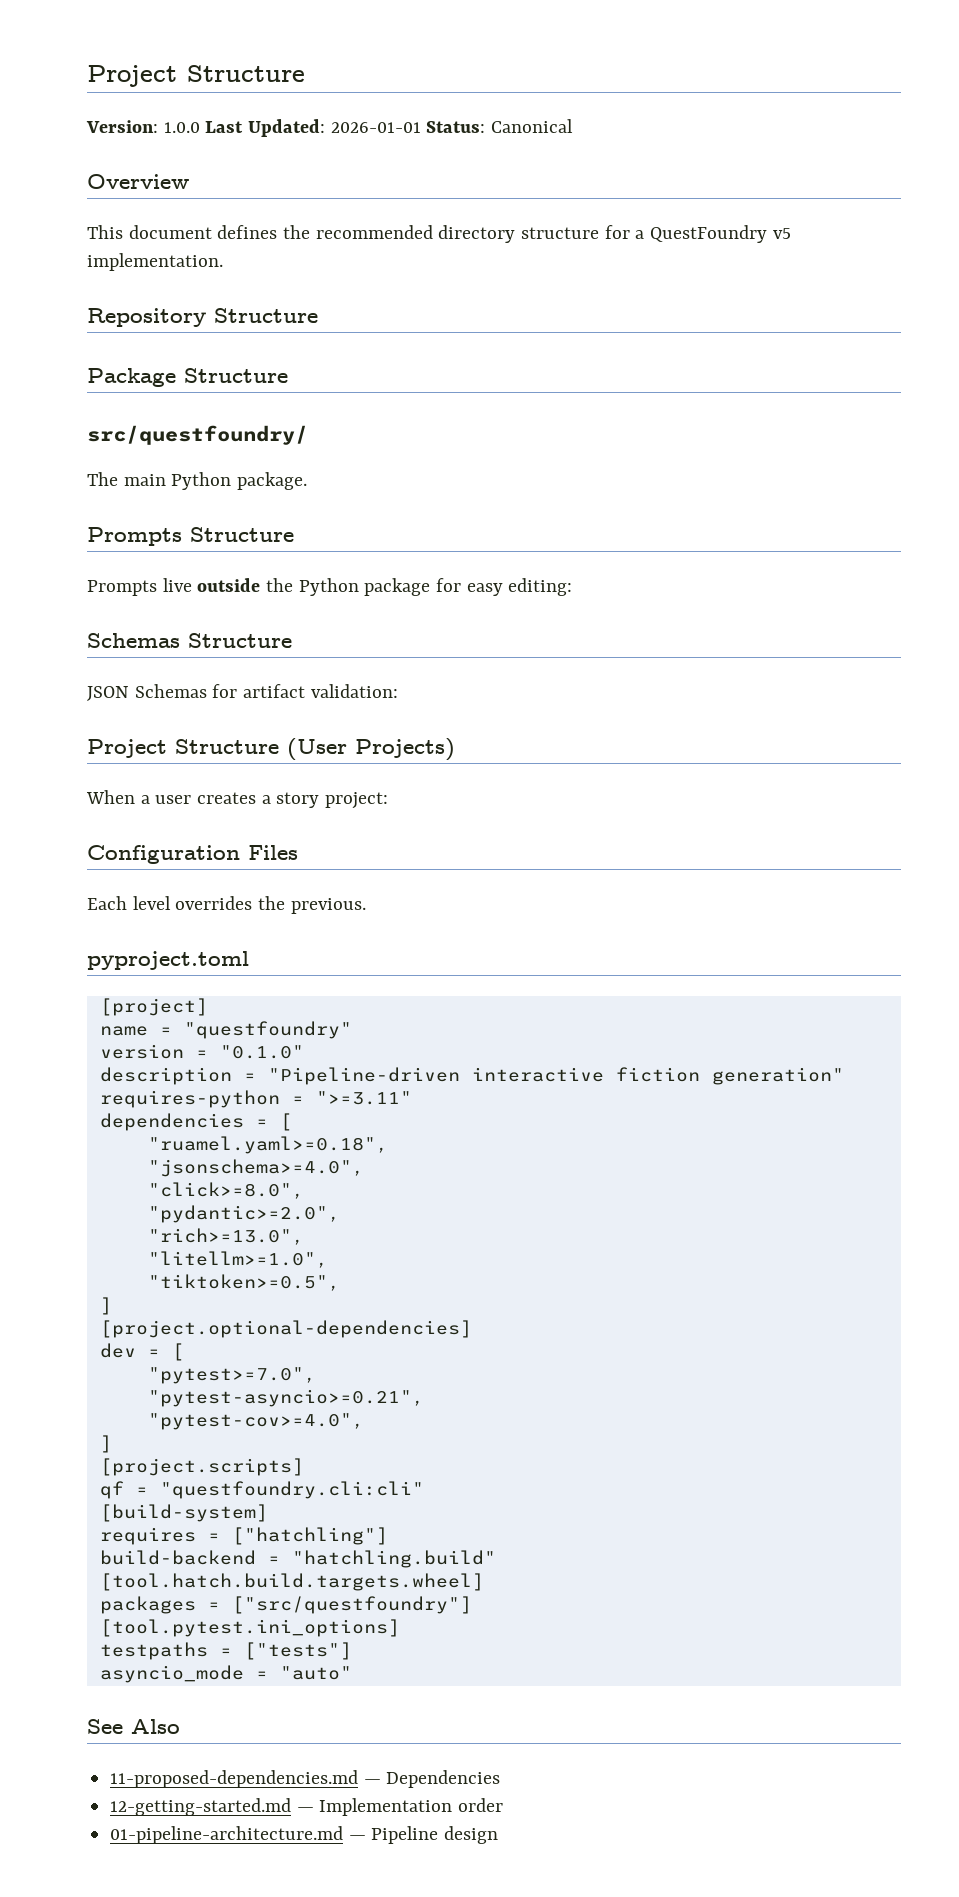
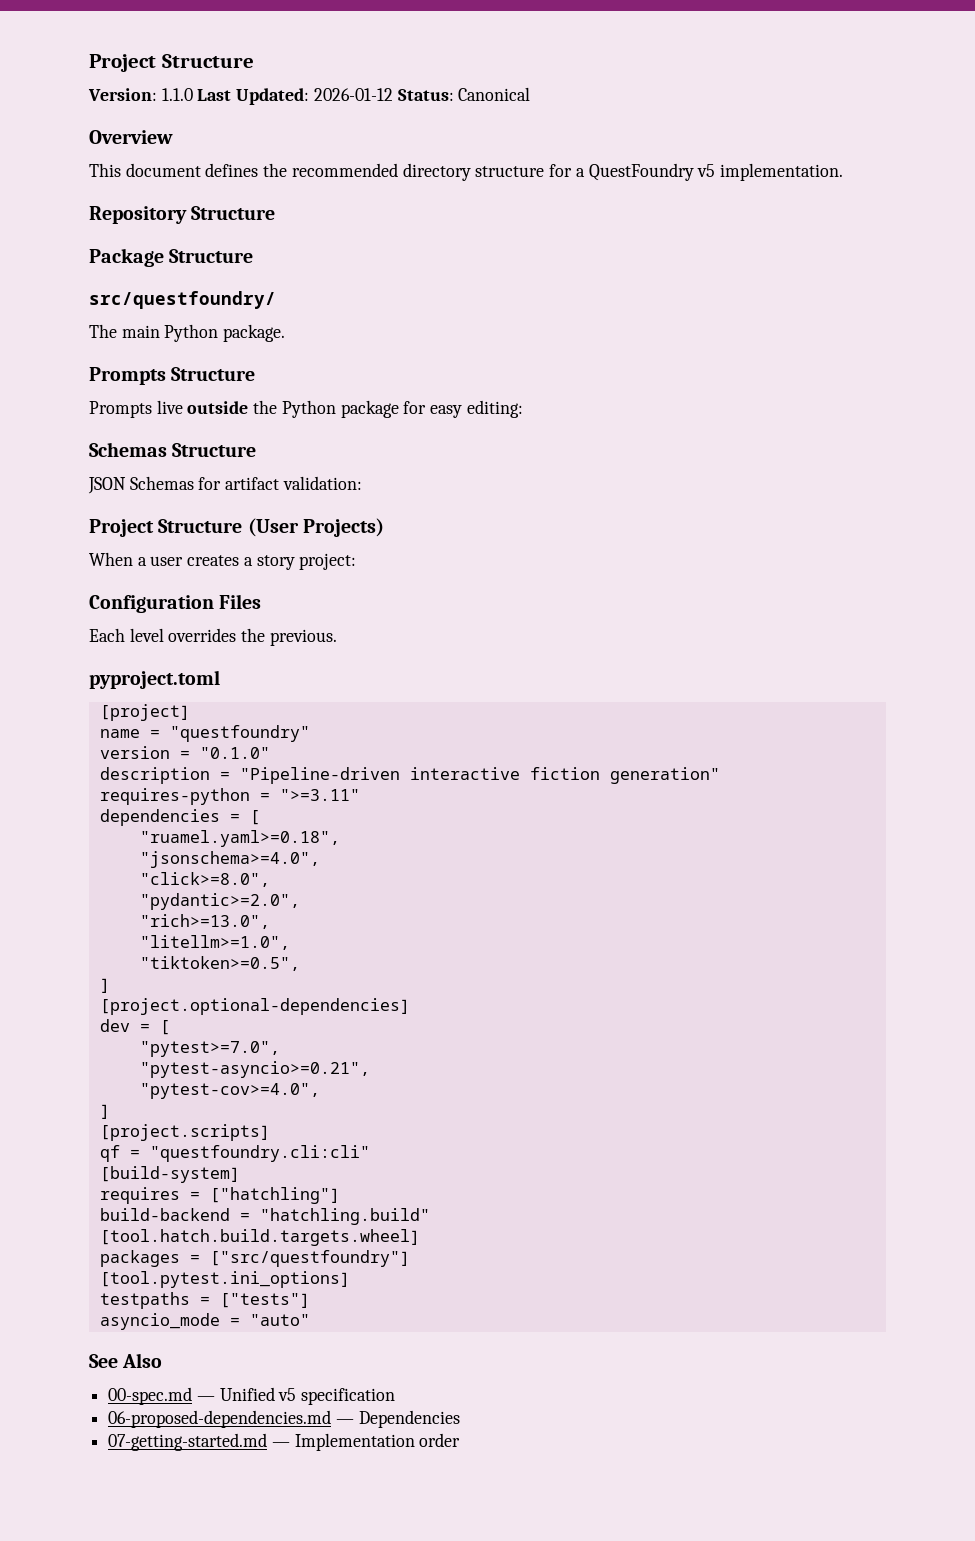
[163,122,200,133] 1.0.0 -> [161,88,193,101] 1.1.0
[330,122,421,133] 2026-01-01 -> [313,88,393,101] 2026-01-12
[110,1770,359,1788] 11-proposed-dependencies.md -> [108,1387,396,1405] [108,1410,332,1428] 00-spec.md — Unified v5 specification // 06-proposed-dependencies.md
[110,1798,292,1816] 12-getting-started.md -> [108,1433,268,1451] 07-getting-started.md
[110,1826,499,1844] // 01-pipeline-architecture.md — Pipeline design -> (461, 1440) none

